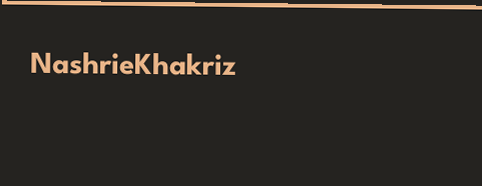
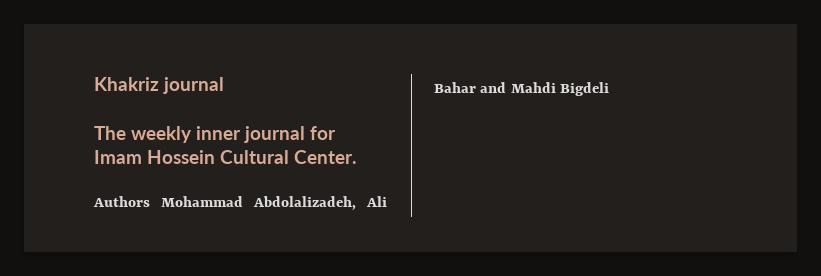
[30,51,237,76] NashrieKhakriz -> [94,77,224,94] [94,126,336,143] [94,150,357,164] [93,196,387,210] [434,82,610,96] Khakriz journal // The weekly inner journal for Imam Hossein Cultural Center. // Authors Mohammad Abdolalizadeh, Ali Bahar and Mahdi Bigdeli

